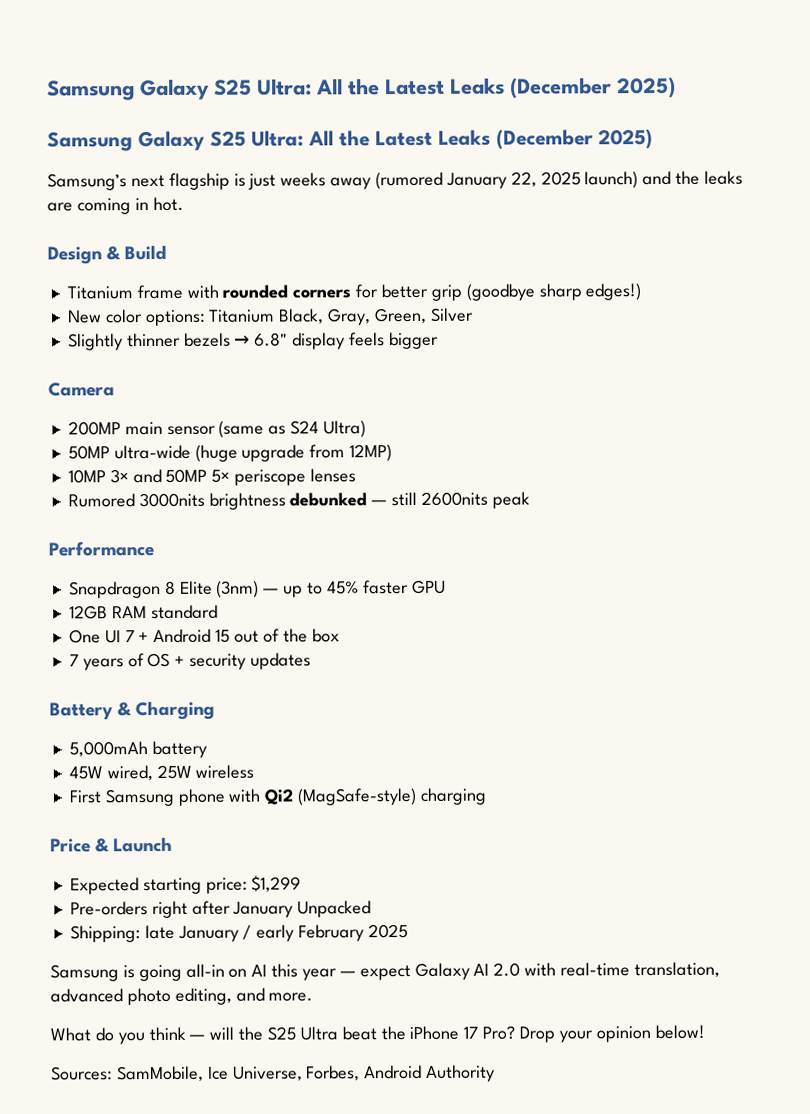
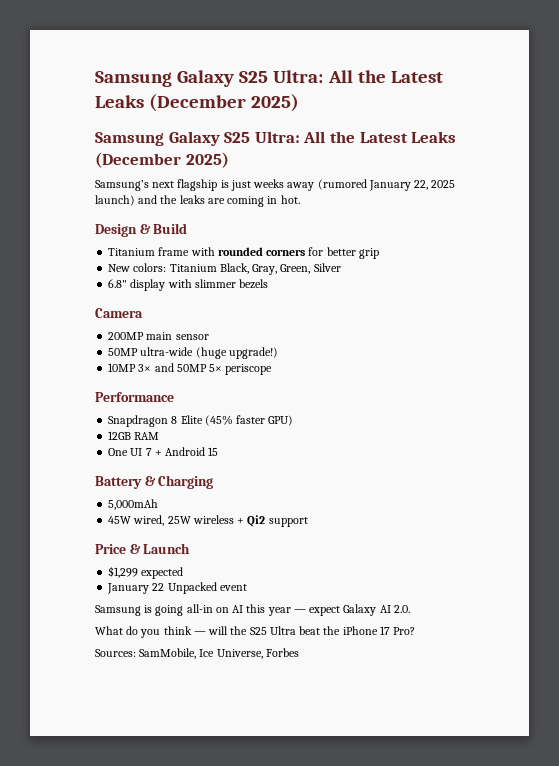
[465,283,642,301] (goodbye sharp edges!) -> (379, 253) none
[105,309,206,327] color options: -> [133,263,167,272] colors:
[67,331,439,351] Slightly thinner bezels → 6.8" display feels bigger -> [108,279,269,291] 6.8" display with slimmer bezels
[218,420,366,438] (same as S24 Ultra) -> (209, 337) none
[241,444,393,462] upgrade from 12MP) -> [228,347,278,359] upgrade!)
[309,468,356,483] [67,491,530,510] [48,541,154,557] [68,579,446,599] lenses // Rumored 3000nits brightness debunked — still 2600nits peak // Performance // Snapdragon 8 Elite (3nm) — up to 45% faster GPU -> [95,392,174,402] [108,415,294,427] // Performance // Snapdragon 8 Elite (45% faster GPU)
[150,604,218,620] standard -> (160, 436) none
[233,628,340,643] [68,652,311,671] out of the box // 7 years of OS + security updates -> (219, 451) none
[151,740,207,759] battery -> (159, 504) none
[68,787,486,807] [50,836,174,853] [69,875,302,895] [69,900,372,919] [69,923,408,943] // First Samsung phone with Qi2 (MagSafe-style) charging // Price & Launch // Expected starting price: $1,299 // Pre-orders right after January Unpacked // Shipping: late January / early February 2025 -> [237,515,308,527] [95,543,191,554] [108,566,184,579] [107,582,247,594] + Qi2 support // Price & Launch // $1,299 expected // January 22 Unpacked event
[493,961,720,979] [50,987,314,1006] 2.0 with real-time translation, advanced photo editing, and more. -> [393,605,410,613] 2.0.
[519,1024,705,1043] Drop your opinion below! -> (416, 631) none
[306,1064,496,1082] Forbes, Android Authority -> [265,648,299,657] Forbes

